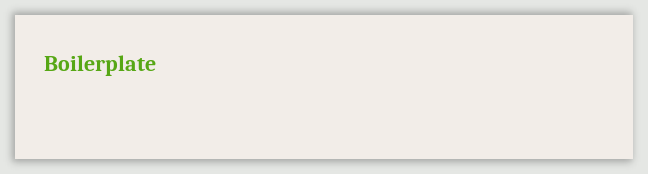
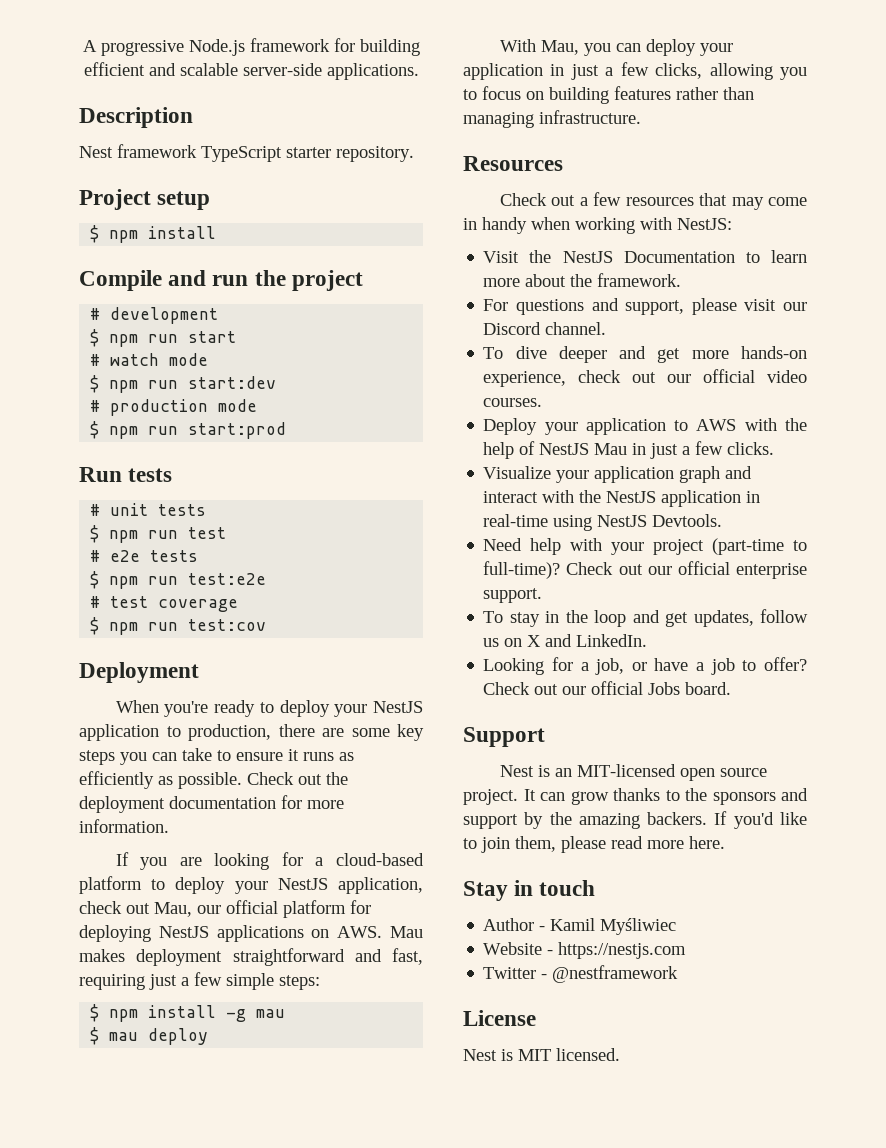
[44,55,156,76] Boilerplate -> [82,38,420,56] [83,62,419,80] [79,107,193,128] [79,144,414,162] [79,189,211,210] [90,225,217,243] [79,270,363,291] [90,307,219,324] [90,329,237,347] [90,353,209,366] [90,375,277,393] [90,399,258,416] [90,421,287,439] [79,467,173,482] [90,503,207,516] [90,525,227,543] [90,550,199,562] [90,571,267,589] [90,596,239,612] [90,617,267,635] [79,662,199,683] [115,700,423,717] [79,724,424,741] [79,748,354,765] [79,771,348,789] [79,795,344,813] [79,819,169,833] [115,852,424,870] [79,876,423,894] [79,900,371,918] [79,925,424,942] [79,948,423,966] [79,972,320,990] [90,1004,286,1022] [90,1027,209,1045] [499,39,733,56] [463,62,807,80] [463,86,754,104] [463,110,641,128] [463,156,563,171] [499,192,807,210] [463,217,732,234] [483,250,807,263] [483,273,682,287] [483,298,807,315] [483,322,607,335] [483,346,807,363] [483,369,807,387] [483,398,543,407] [483,418,807,435] [483,441,775,459] [483,466,753,483] [483,490,761,507] [483,514,723,531] [483,538,807,555] [483,561,807,579] [483,588,543,603] [483,609,808,627] [483,634,648,647] [483,657,807,675] [483,681,732,695] [463,727,545,747] [499,764,767,781] [463,788,808,805] [463,811,807,829] [463,836,725,853] [463,880,596,901] [483,918,677,935] [483,942,687,959] [483,965,679,983] [463,1010,536,1026] [463,1048,620,1061] A progressive Node.js framework for building efficient and scalable server-side applications. // Description // Nest framework TypeScript starter repository. // Project setup // $ npm install // Compile and run the project // # development // $ npm run start // # watch mode // $ npm run start:dev // # production mode // $ npm run start:prod // Run tests // # unit tests // $ npm run test // # e2e tests // $ npm run test:e2e // # test coverage // $ npm run test:cov // Deployment // When you're ready to deploy your NestJS application to production, there are some key steps you can take to ensure it runs as efficiently as possible. Check out the deployment documentation for more information. // If you are looking for a cloud-based platform to deploy your NestJS application, check out Mau, our official platform for deploying NestJS applications on AWS. Mau makes deployment straightforward and fast, requiring just a few simple steps: // $ npm install -g mau // $ mau deploy // With Mau, you can deploy your application in just a few clicks, allowing you to focus on building features rather than managing infrastructure. // Resources // Check out a few resources that may come in handy when working with NestJS: // Visit the NestJS Documentation to learn more about the framework. // For questions and support, please visit our Discord channel. // To dive deeper and get more hands-on experience, check out our official video courses. // Deploy your application to AWS with the help of NestJS Mau in just a few clicks. // Visualize your application graph and interact with the NestJS application in real-time using NestJS Devtools. // Need help with your project (part-time to full-time)? Check out our official enterprise support. // To stay in the loop and get updates, follow us on X and LinkedIn. // Looking for a job, or have a job to offer? Check out our official Jobs board. // Support // Nest is an MIT-licensed open source project. It can grow thanks to the sponsors and support by the amazing backers. If you'd like to join them, please read more here. // Stay in touch // Author - Kamil Myśliwiec // Website - https://nestjs.com // Twitter - @nestframework // License // Nest is MIT licensed.

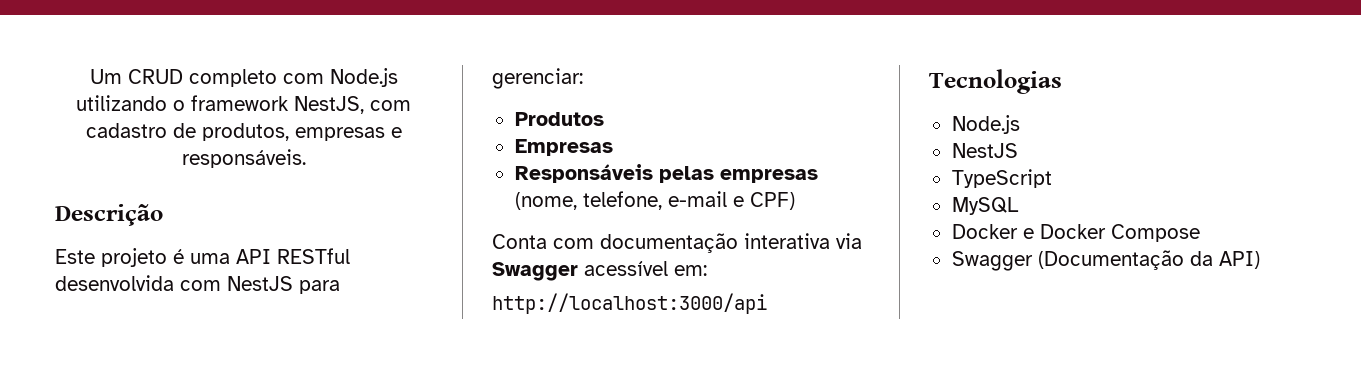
[82,38,420,56] [83,62,419,80] [79,107,193,128] [79,144,414,162] [79,189,211,210] [90,225,217,243] [79,270,363,291] [90,307,219,324] [90,329,237,347] [90,353,209,366] [90,375,277,393] [90,399,258,416] [90,421,287,439] [79,467,173,482] [90,503,207,516] [90,525,227,543] [90,550,199,562] [90,571,267,589] [90,596,239,612] [90,617,267,635] [79,662,199,683] [115,700,423,717] [79,724,424,741] [79,748,354,765] [79,771,348,789] [79,795,344,813] [79,819,169,833] [115,852,424,870] [79,876,423,894] [79,900,371,918] [79,925,424,942] [79,948,423,966] [79,972,320,990] [90,1004,286,1022] [90,1027,209,1045] [499,39,733,56] [463,62,807,80] [463,86,754,104] [463,110,641,128] [463,156,563,171] [499,192,807,210] [463,217,732,234] [483,250,807,263] [483,273,682,287] [483,298,807,315] [483,322,607,335] [483,346,807,363] [483,369,807,387] [483,398,543,407] [483,418,807,435] [483,441,775,459] [483,466,753,483] [483,490,761,507] [483,514,723,531] [483,538,807,555] [483,561,807,579] [483,588,543,603] [483,609,808,627] [483,634,648,647] [483,657,807,675] [483,681,732,695] [463,727,545,747] [499,764,767,781] [463,788,808,805] [463,811,807,829] [463,836,725,853] [463,880,596,901] [483,918,677,935] [483,942,687,959] [483,965,679,983] [463,1010,536,1026] [463,1048,620,1061] A progressive Node.js framework for building efficient and scalable server-side applications. // Description // Nest framework TypeScript starter repository. // Project setup // $ npm install // Compile and run the project // # development // $ npm run start // # watch mode // $ npm run start:dev // # production mode // $ npm run start:prod // Run tests // # unit tests // $ npm run test // # e2e tests // $ npm run test:e2e // # test coverage // $ npm run test:cov // Deployment // When you're ready to deploy your NestJS application to production, there are some key steps you can take to ensure it runs as efficiently as possible. Check out the deployment documentation for more information. // If you are looking for a cloud-based platform to deploy your NestJS application, check out Mau, our official platform for deploying NestJS applications on AWS. Mau makes deployment straightforward and fast, requiring just a few simple steps: // $ npm install -g mau // $ mau deploy // With Mau, you can deploy your application in just a few clicks, allowing you to focus on building features rather than managing infrastructure. // Resources // Check out a few resources that may come in handy when working with NestJS: // Visit the NestJS Documentation to learn more about the framework. // For questions and support, please visit our Discord channel. // To dive deeper and get more hands-on experience, check out our official video courses. // Deploy your application to AWS with the help of NestJS Mau in just a few clicks. // Visualize your application graph and interact with the NestJS application in real-time using NestJS Devtools. // Need help with your project (part-time to full-time)? Check out our official enterprise support. // To stay in the loop and get updates, follow us on X and LinkedIn. // Looking for a job, or have a job to offer? Check out our official Jobs board. // Support // Nest is an MIT-licensed open source project. It can grow thanks to the sponsors and support by the amazing backers. If you'd like to join them, please read more here. // Stay in touch // Author - Kamil Myśliwiec // Website - https://nestjs.com // Twitter - @nestframework // License // Nest is MIT licensed. -> [89,68,398,87] [76,95,411,114] [85,123,402,141] [181,149,306,168] [55,204,163,226] [55,248,350,267] [55,275,340,294] [492,68,583,89] [514,112,604,126] [514,139,613,156] [514,164,818,183] [514,191,795,210] [492,233,862,253] [492,261,707,281] [492,293,767,314] [929,69,1062,94] [951,115,1020,134] [951,143,1018,158] [951,169,1052,188] [951,197,1019,215] [951,224,1200,242] [951,250,1260,271] Um CRUD completo com Node.js utilizando o framework NestJS, com cadastro de produtos, empresas e responsáveis. // Descrição // Este projeto é uma API RESTful desenvolvida com NestJS para gerenciar: // Produtos // Empresas // Responsáveis pelas empresas (nome, telefone, e-mail e CPF) // Conta com documentação interativa via Swagger acessível em: // http://localhost:3000/api // Tecnologias // Node.js // NestJS // TypeScript // MySQL // Docker e Docker Compose // Swagger (Documentação da API)

